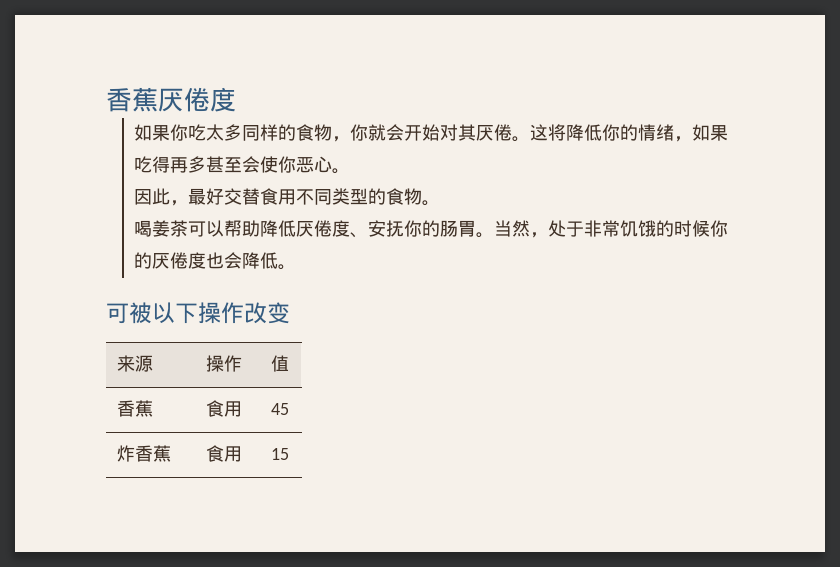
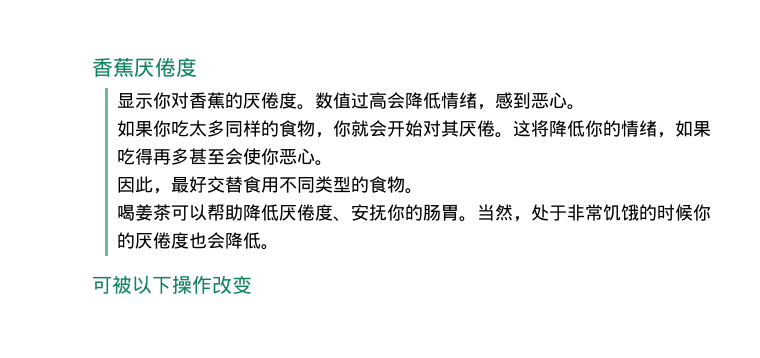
(236, 99) none -> [117,92,586,110] // 显示你对香蕉的厌倦度。数值过高会降低情绪，感到恶心。
[116,355,153,372] [205,355,242,372] [270,355,289,372] [116,400,153,417] [205,400,242,417] [270,403,289,415] [116,445,171,462] [205,445,242,462] [270,448,289,460] // 来源 | 操作 | 值 // 香蕉 | 食用 | 45 // 炸香蕉 | 食用 | 15 -> (252, 284) none

